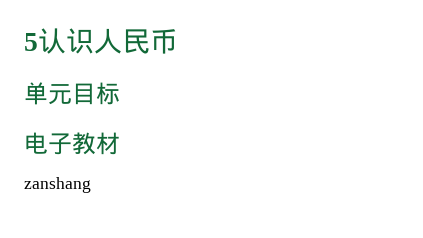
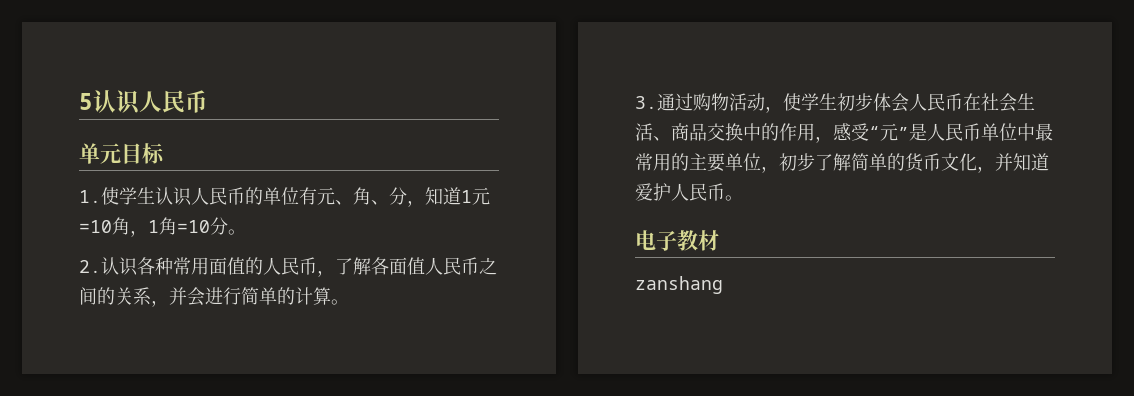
(120, 93) none -> [79,187,490,207] [79,217,246,237] [79,257,497,277] [79,287,349,307] [635,93,1035,113] [635,123,1053,143] [635,153,1049,173] [635,183,743,201] // 1.使学生认识人民币的单位有元、角、分，知道1元=10角，1角=10分。 // 2.认识各种常用面值的人民币，了解各面值人民币之间的关系，并会进行简单的计算。 // 3.通过购物活动，使学生初步体会人民币在社会生活、商品交换中的作用，感受“元”是人民币单位中最常用的主要单位，初步了解简单的货币文化，并知道爱护人民币。

